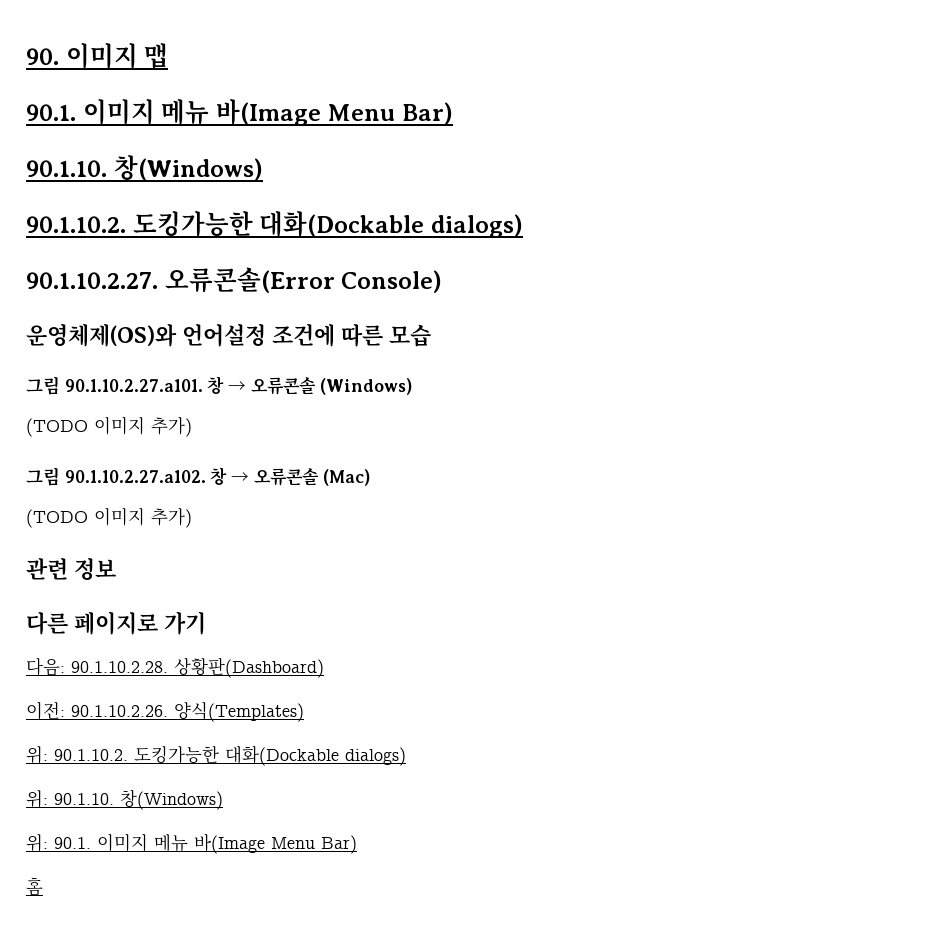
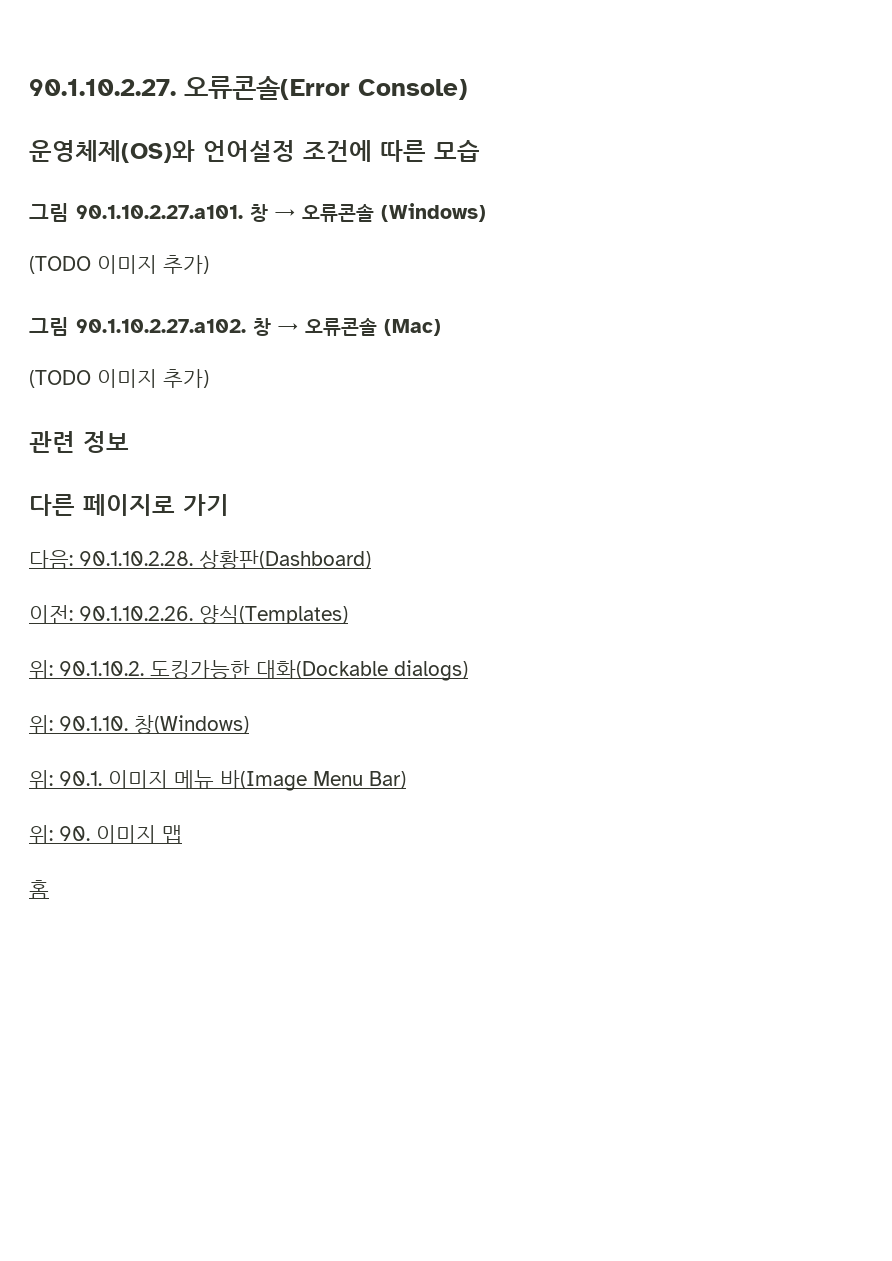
[26,43,169,69] [26,99,454,126] [26,155,263,181] [26,211,523,238] 90. 이미지 맵 // 90.1. 이미지 메뉴 바(Image Menu Bar) // 90.1.10. 창(Windows) // 90.1.10.2. 도킹가능한 대화(Dockable dialogs) // -> (29, 87) none
(357, 844) none -> [29,825,182,844] // 위: 90. 이미지 맵

